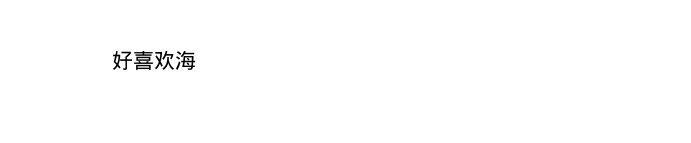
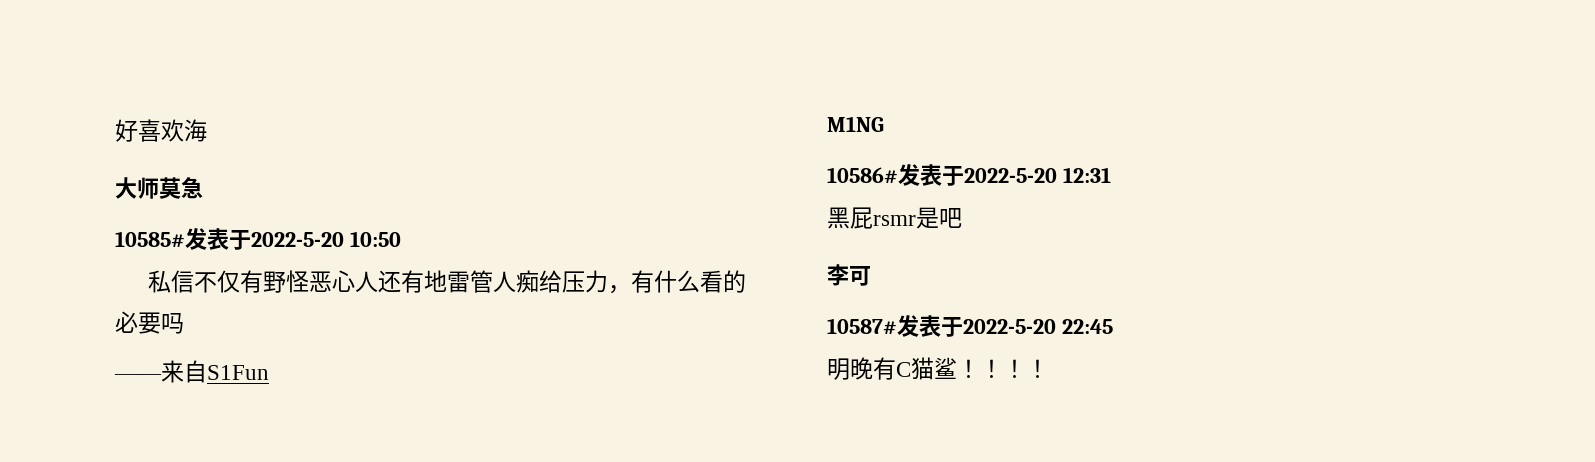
(196, 60) none -> [115,177,203,199] [115,228,401,250] [147,270,746,294] [115,311,184,334] [114,360,269,383] [827,116,884,132] [827,164,1111,186] [827,207,962,229] [827,264,871,286] [827,315,1113,337] [827,357,1049,380] // 大师莫急 // 10585#发表于2022-5-20 10:50 // 私信不仅有野怪恶心人还有地雷管人痴给压力，有什么看的必要吗 // ——来自S1Fun // M1NG // 10586#发表于2022-5-20 12:31 // 黑屁rsmr是吧 // 李可 // 10587#发表于2022-5-20 22:45 // 明晚有C猫鲨！！！！

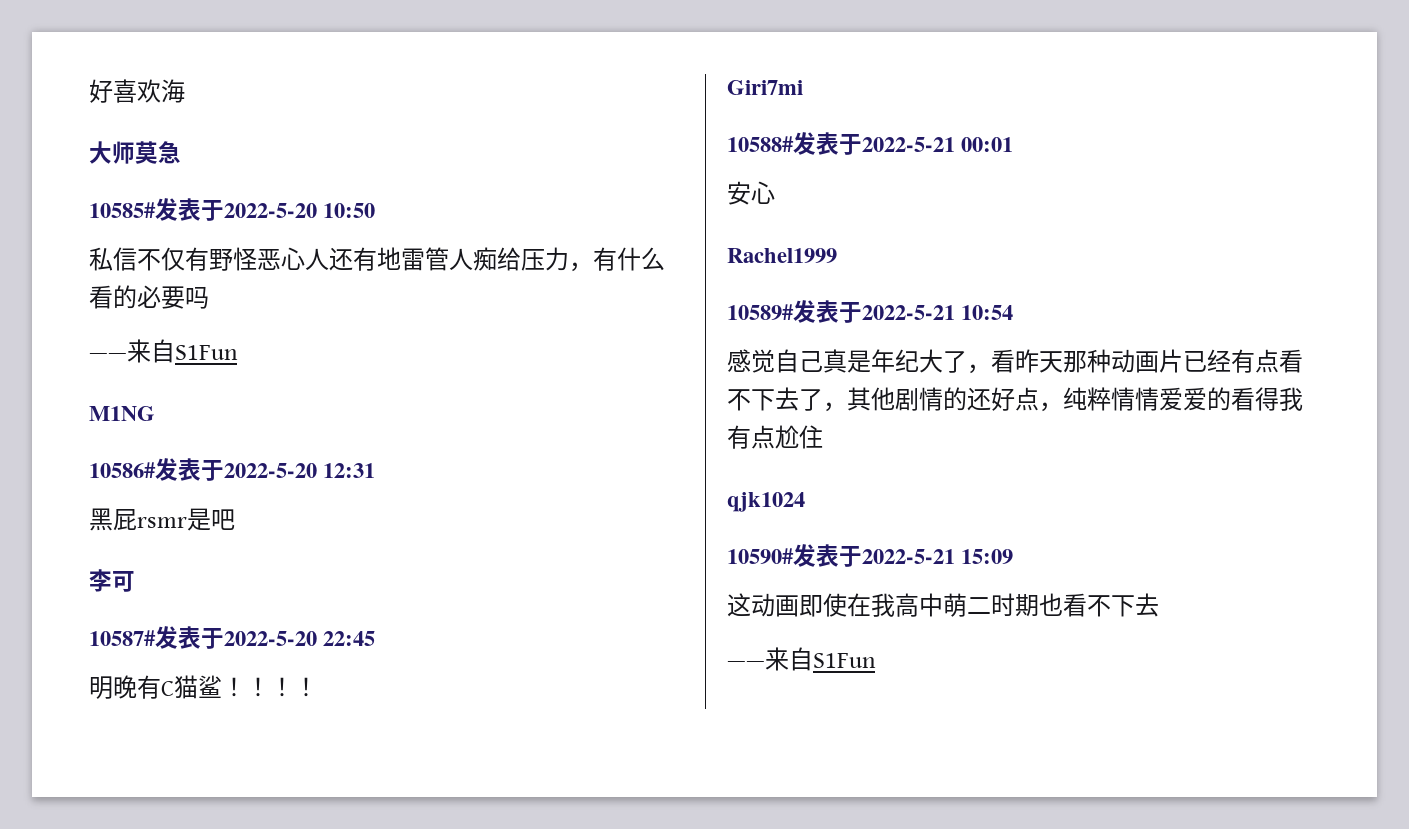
(1049, 368) none -> [727,80,803,95] [727,132,1014,155] [727,181,775,205] [727,248,837,263] [727,300,1014,323] [727,349,1303,374] [727,387,1303,412] [727,425,823,449] [727,492,805,512] [727,544,1014,567] [727,593,1159,617] [727,647,876,671] // Giri7mi // 10588#发表于2022-5-21 00:01 // 安心 // Rachel1999 // 10589#发表于2022-5-21 10:54 // 感觉自己真是年纪大了，看昨天那种动画片已经有点看不下去了，其他剧情的还好点，纯粹情情爱爱的看得我有点尬住 // qjk1024 // 10590#发表于2022-5-21 15:09 // 这动画即使在我高中萌二时期也看不下去 // ——来自S1Fun

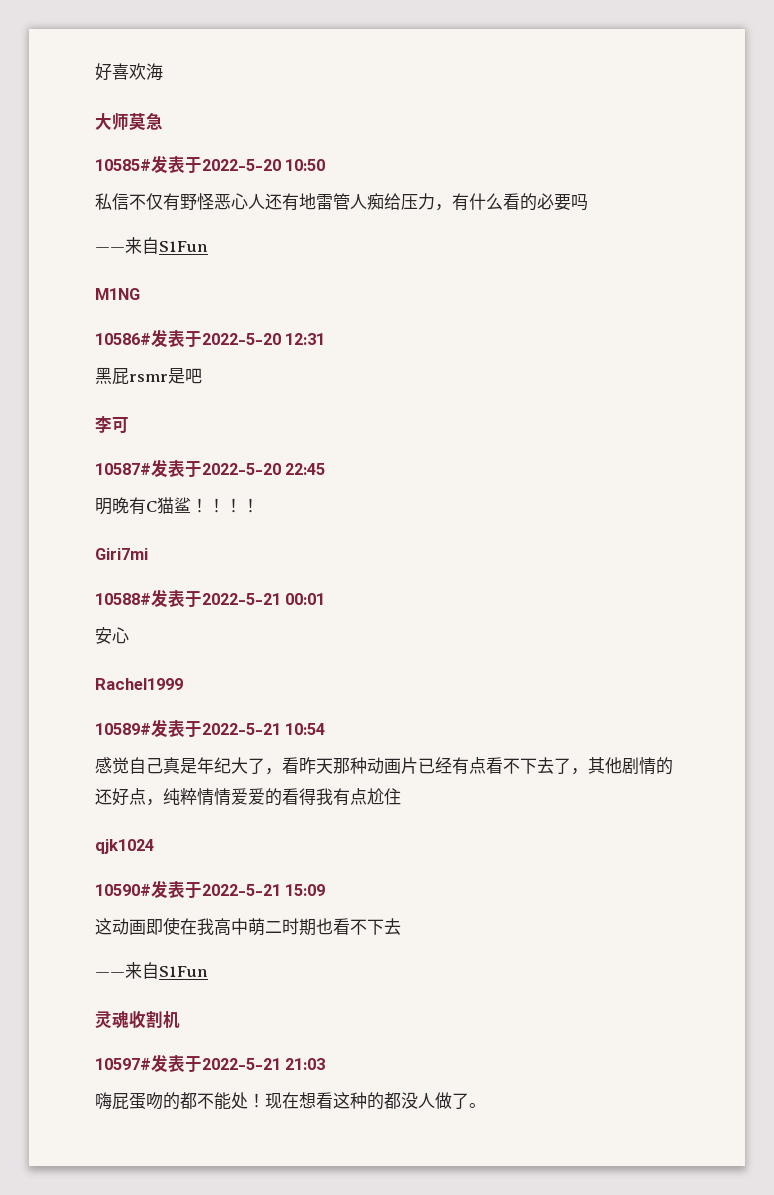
(876, 660) none -> [95,1011,180,1029] [95,1054,326,1072] [95,1092,486,1110] // 灵魂收割机 // 10597#发表于2022-5-21 21:03 // 嗨屁蛋吻的都不能处！现在想看这种的都没人做了。

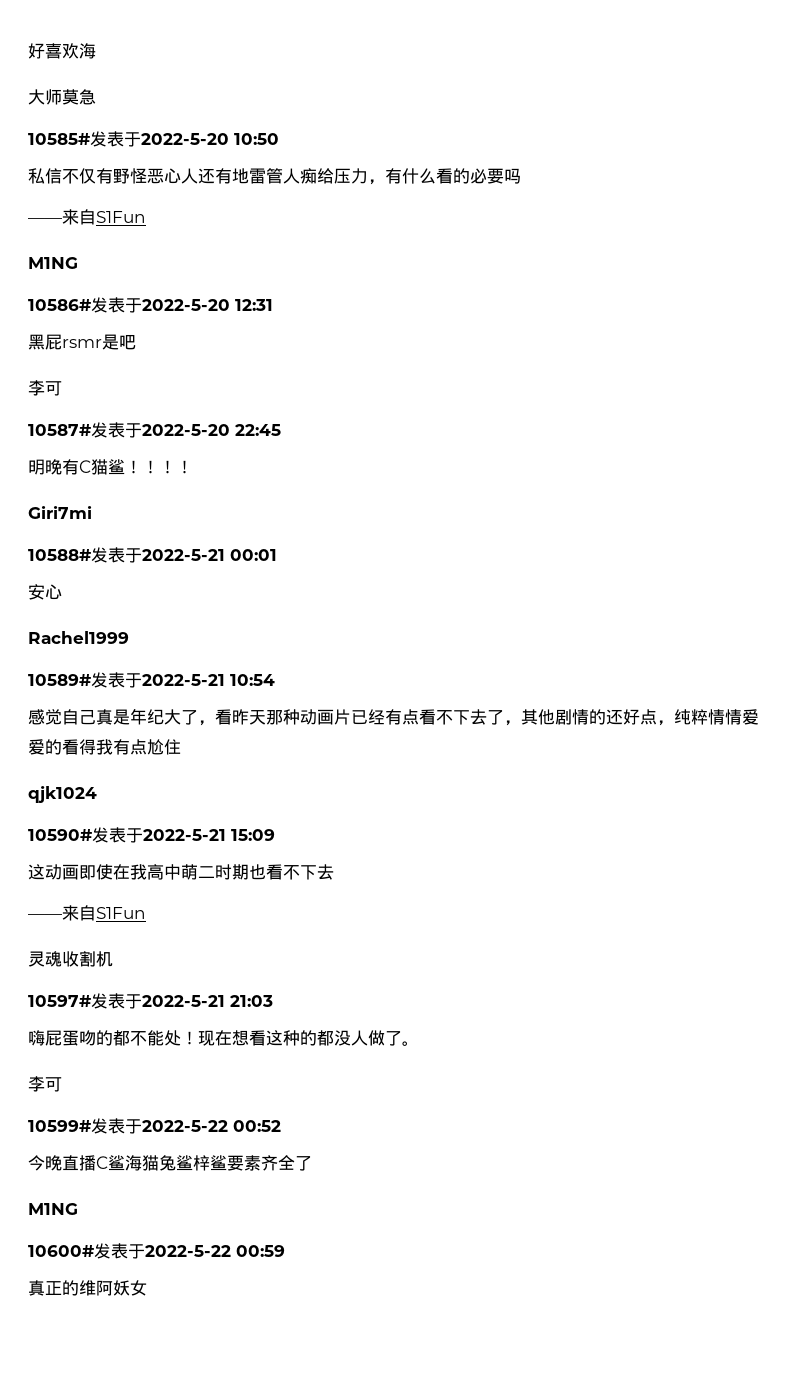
(486, 1105) none -> [28,1076,62,1092] [28,1118,281,1134] [28,1155,312,1171] [28,1203,78,1215] [28,1243,285,1259] [28,1280,147,1296] // 李可 // 10599#发表于2022-5-22 00:52 // 今晚直播C鲨海猫兔鲨梓鲨要素齐全了 // M1NG // 10600#发表于2022-5-22 00:59 // 真正的维阿妖女

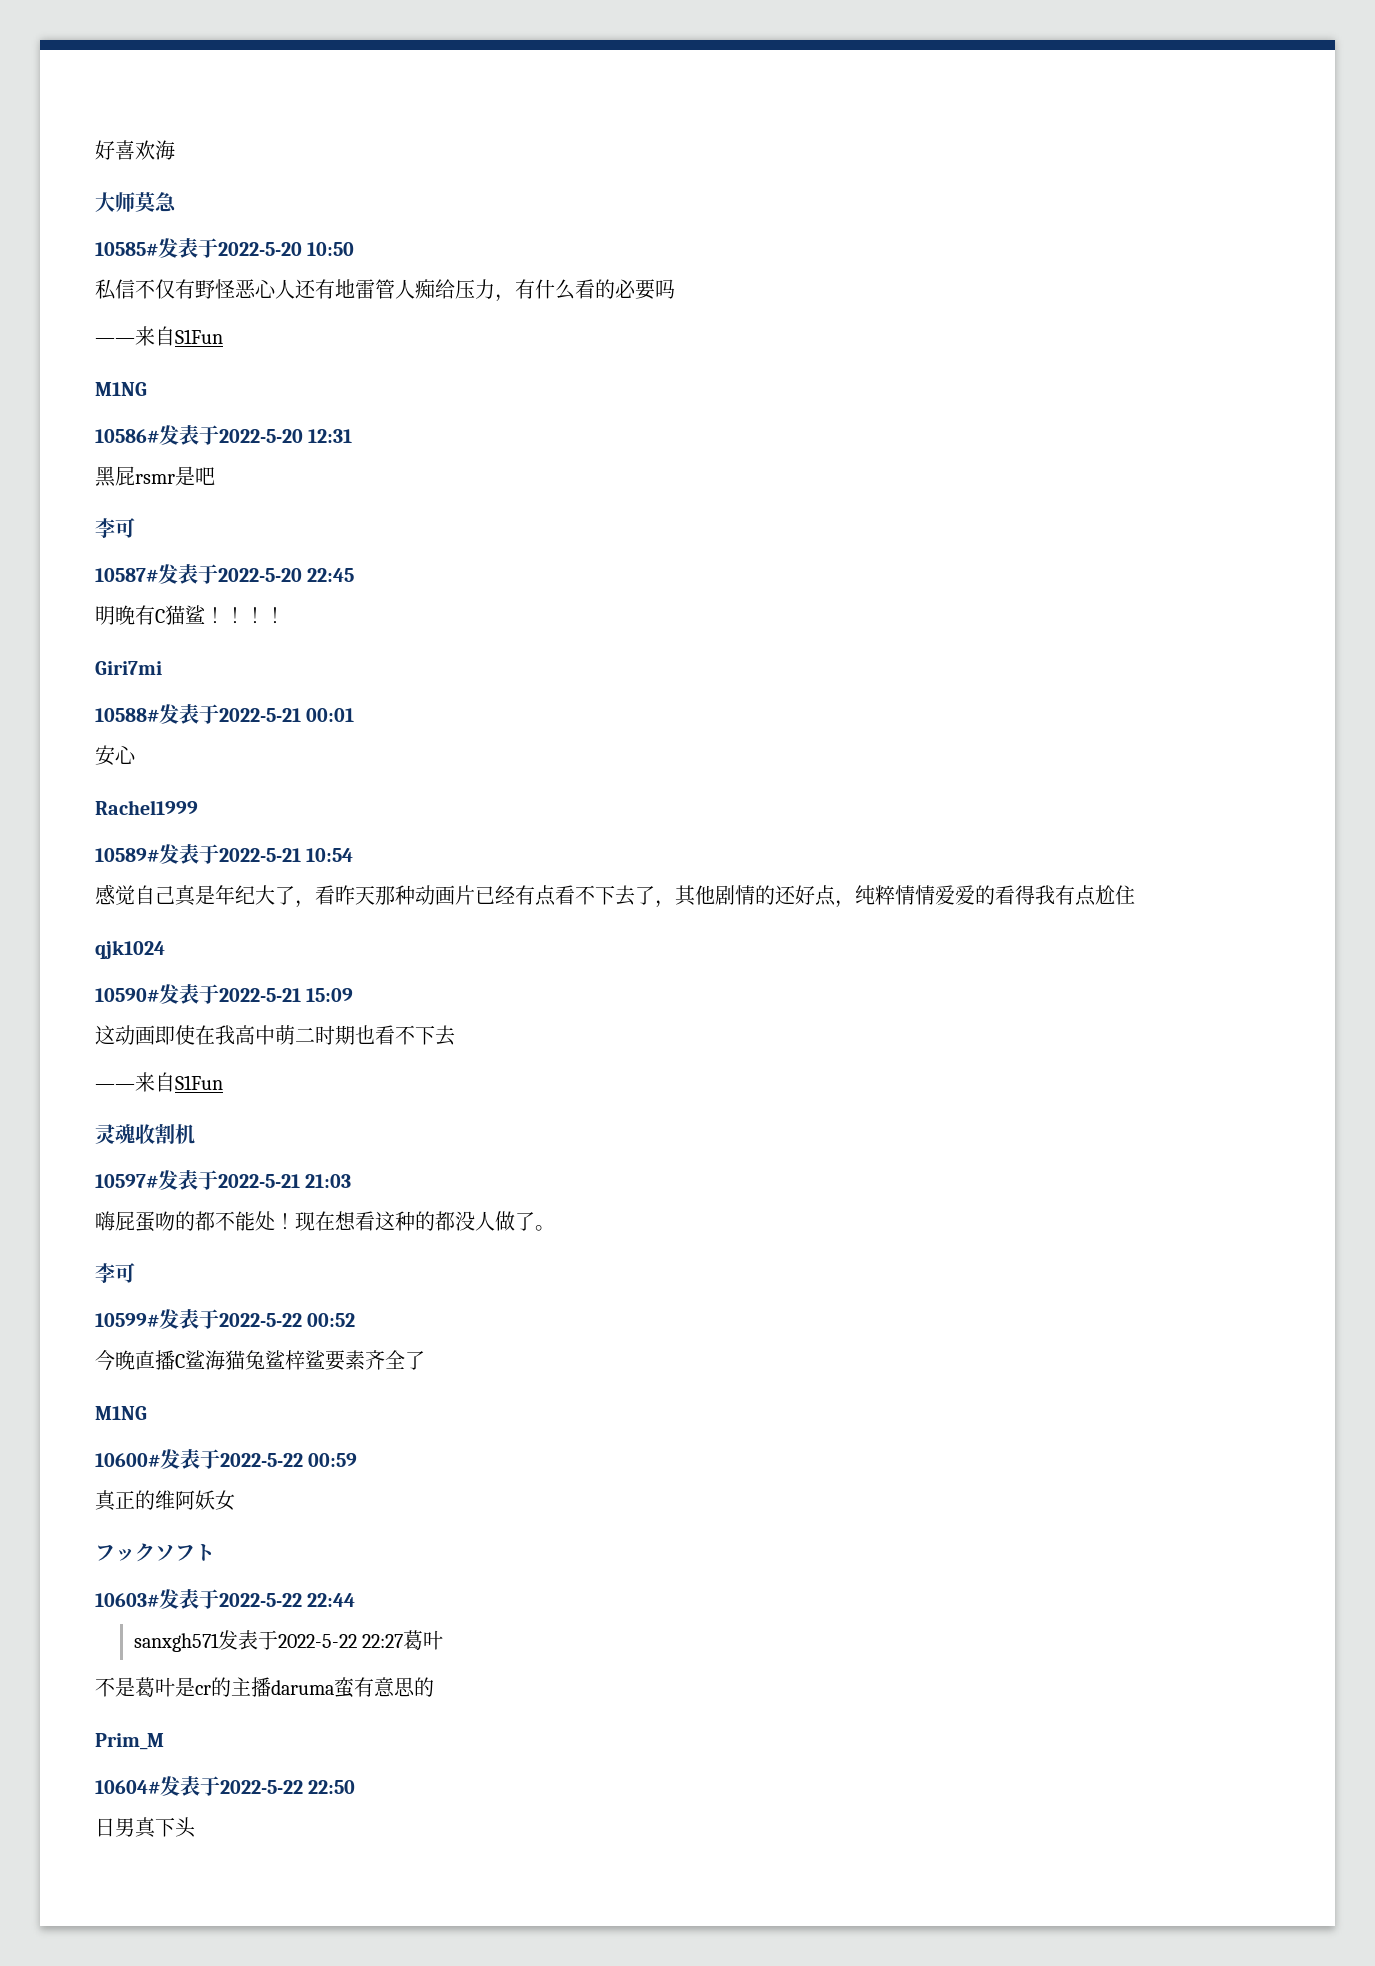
(147, 1288) none -> [95,1543,215,1562] [95,1589,356,1609] [134,1630,444,1652] [95,1677,434,1698] [95,1733,164,1750] [95,1776,356,1796] [95,1817,196,1838] // フックソフト // 10603#发表于2022-5-22 22:44 // sanxgh571发表于2022-5-22 22:27葛叶 // 不是葛叶是cr的主播daruma蛮有意思的 // Prim_M // 10604#发表于2022-5-22 22:50 // 日男真下头

